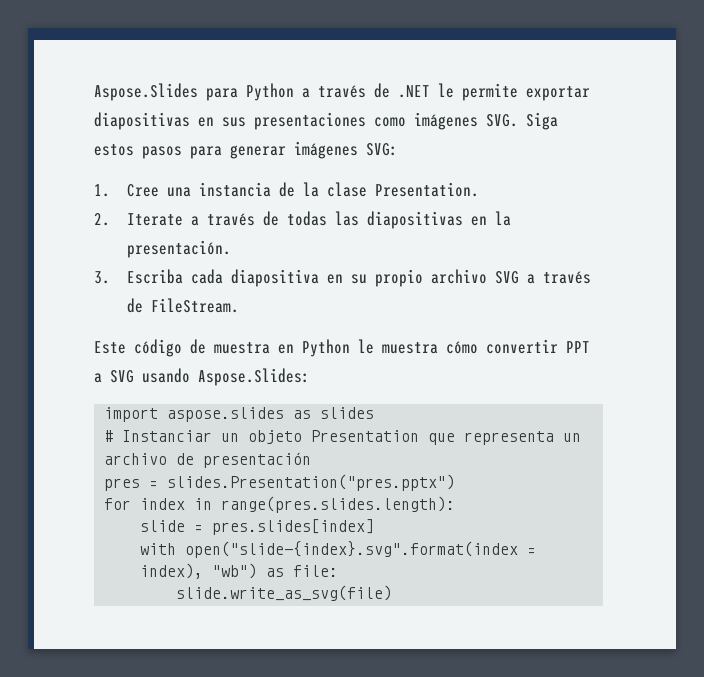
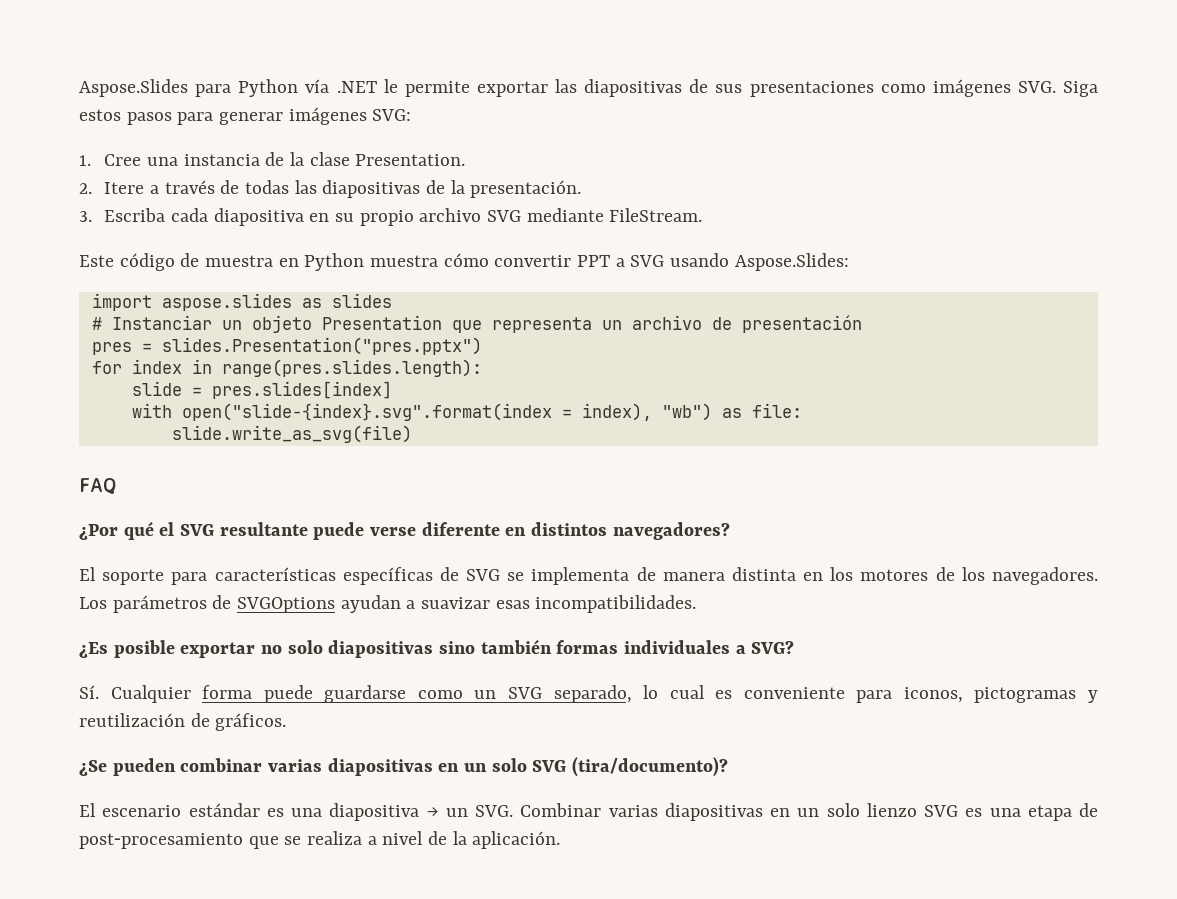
[302,83,390,98] a través de -> [305,79,330,93] vía
[94,112,214,130] diapositivas en -> [555,79,709,97] las diapositivas de
[126,213,183,226] Iterate -> [104,182,145,194] Itere
[470,216,487,226] en -> [426,180,446,194] de
[526,271,591,284] [126,298,143,313] a través de -> [526,208,604,222] mediante
[358,339,374,354] le -> (365, 262) none
(393, 593) none -> [79,478,117,494] [79,521,730,540] [79,567,1098,585] [79,595,697,613] [79,639,795,658] [79,685,1098,703] [79,713,287,731] [79,757,729,777] [79,803,1098,821] [79,831,561,849] // FAQ // ¿Por qué el SVG resultante puede verse diferente en distintos navegadores? // El soporte para características específicas de SVG se implementa de manera distinta en los motores de los navegadores. Los parámetros de SVGOptions ayudan a suavizar esas incompatibilidades. // ¿Es posible exportar no solo diapositivas sino también formas individuales a SVG? // Sí. Cualquier forma puede guardarse como un SVG separado, lo cual es conveniente para iconos, pictogramas y reutilización de gráficos. // ¿Se pueden combinar varias diapositivas en un solo SVG (tira/documento)? // El escenario estándar es una diapositiva → un SVG. Combinar varias diapositivas en un solo lienzo SVG es una etapa de post‑procesamiento que se realiza a nivel de la aplicación.

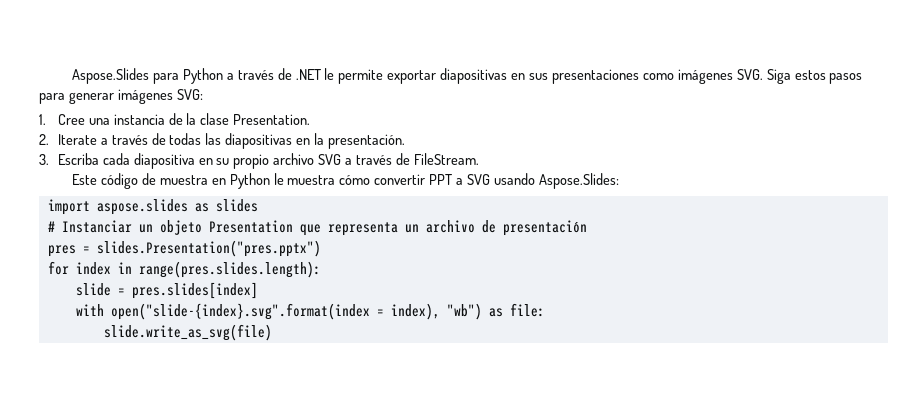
[305,79,330,93] vía -> [226,68,292,80] a través de
[555,79,709,97] las diapositivas de -> [440,68,526,84] diapositivas en
[104,182,145,194] Itere -> [57,134,97,145] Iterate
[426,180,446,194] de -> [296,138,311,145] en
[526,208,604,222] mediante -> [345,153,410,165] a través de
(365, 262) none -> [273,173,284,185] le
[79,478,117,494] [79,521,730,540] [79,567,1098,585] [79,595,697,613] [79,639,795,658] [79,685,1098,703] [79,713,287,731] [79,757,729,777] [79,803,1098,821] [79,831,561,849] // FAQ // ¿Por qué el SVG resultante puede verse diferente en distintos navegadores? // El soporte para características específicas de SVG se implementa de manera distinta en los motores de los navegadores. Los parámetros de SVGOptions ayudan a suavizar esas incompatibilidades. // ¿Es posible exportar no solo diapositivas sino también formas individuales a SVG? // Sí. Cualquier forma puede guardarse como un SVG separado, lo cual es conveniente para iconos, pictogramas y reutilización de gráficos. // ¿Se pueden combinar varias diapositivas en un solo SVG (tira/documento)? // El escenario estándar es una diapositiva → un SVG. Combinar varias diapositivas en un solo lienzo SVG es una etapa de post‑procesamiento que se realiza a nivel de la aplicación. -> (272, 332) none

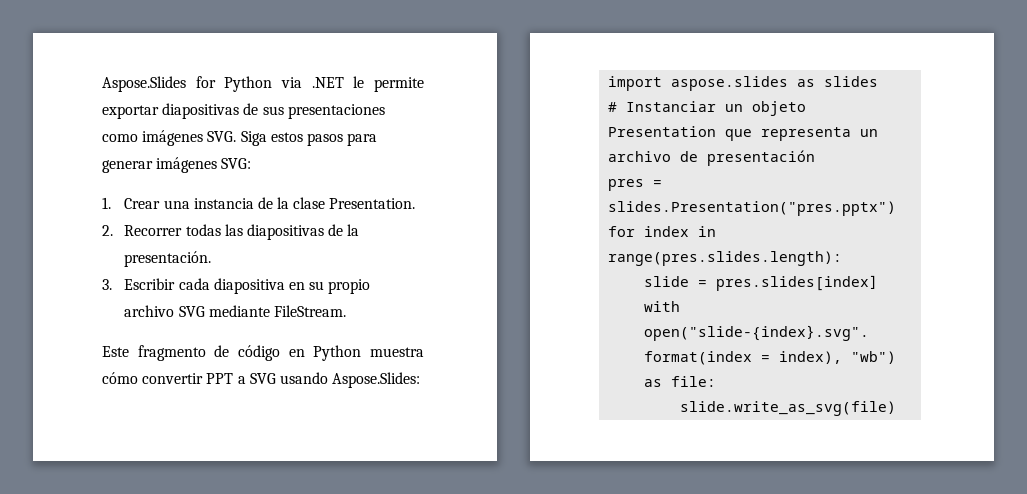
[152,68,292,84] para Python a través de -> [195,76,302,92] for Python via
[511,73,526,80] en -> [243,103,259,115] de
[57,114,85,125] Cree -> [124,198,161,209] Crear
[57,133,166,145] Iterate a través de -> [124,225,183,236] Recorrer
[296,138,311,145] en -> [328,224,344,236] de
[57,153,99,165] Escriba -> [124,278,176,290] Escribir
[345,153,410,165] a través de -> [208,305,270,317] mediante
[100,173,208,189] código de muestra -> [137,345,280,361] fragmento de código
[273,173,284,185] le -> (362, 353) none

